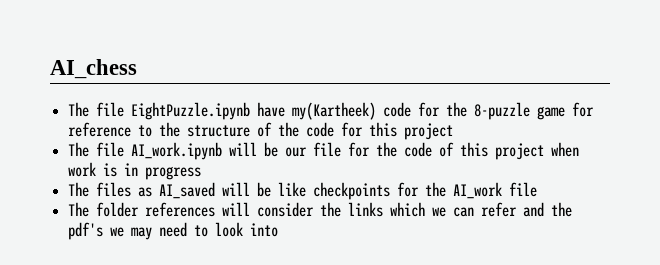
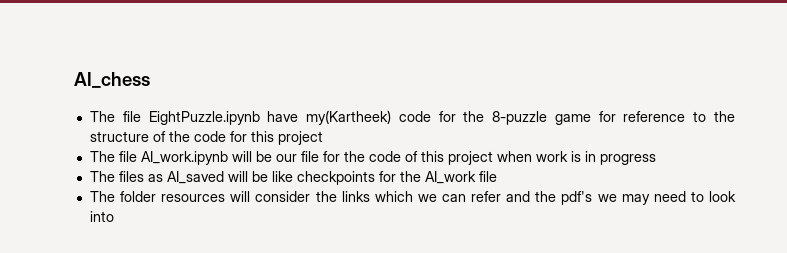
[145,202,216,217] references -> [161,194,226,202] resources

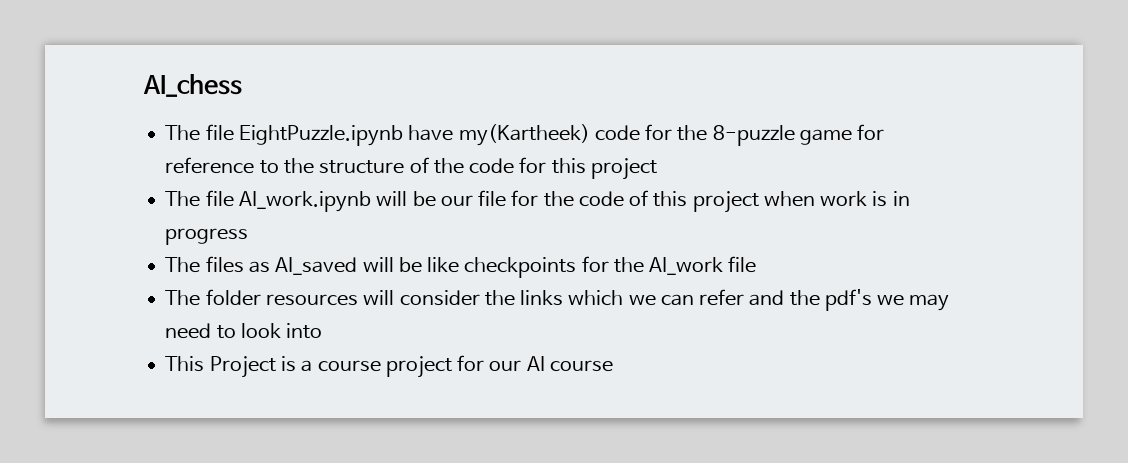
(114, 216) none -> [165,355,613,378] // This Project is a course project for our AI course

